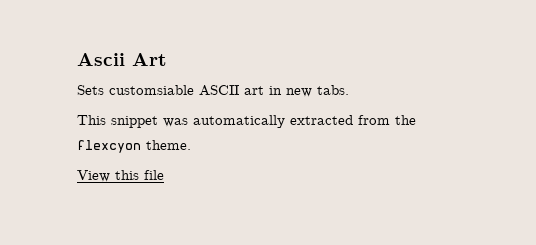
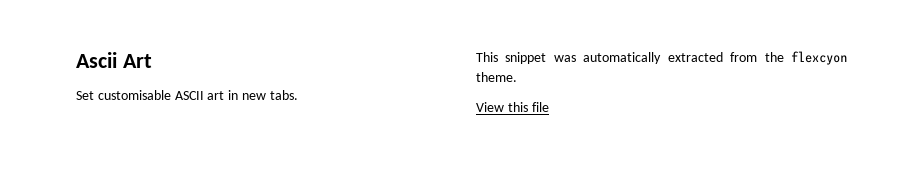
[77,85,194,95] Sets customsiable -> [76,90,171,100] Set customisable

